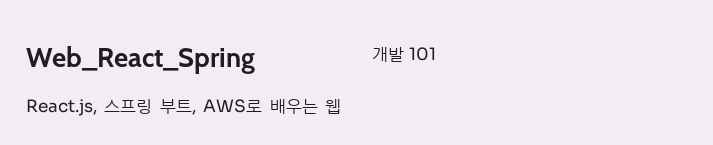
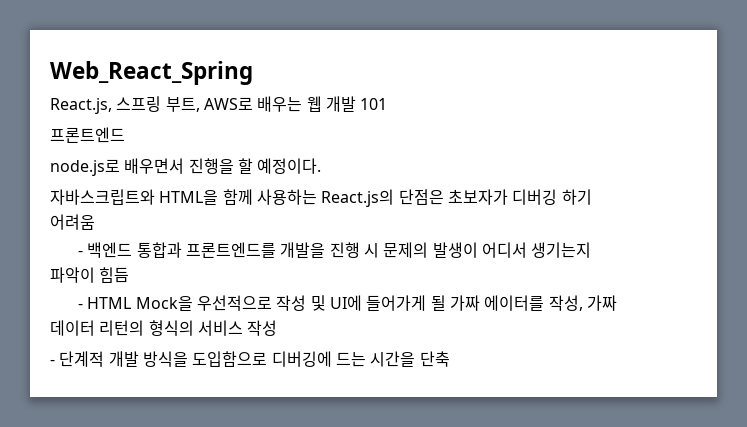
(436, 54) none -> [50,127,125,143] [50,158,322,176] [50,189,592,207] [50,214,95,230] [78,242,592,258] [50,267,130,283] [78,295,617,311] [50,320,278,336] [50,351,450,367] // 프론트엔드 // node.js로 배우면서 진행을 할 예정이다. // 자바스크립트와 HTML을 함께 사용하는 React.js의 단점은 초보자가 디버깅 하기 어려움 // - 백엔드 통합과 프론트엔드를 개발을 진행 시 문제의 발생이 어디서 생기는지 파악이 힘듬 // - HTML Mock을 우선적으로 작성 및 UI에 들어가게 될 가짜 에이터를 작성, 가짜 데이터 리턴의 형식의 서비스 작성 // - 단계적 개발 방식을 도입함으로 디버깅에 드는 시간을 단축

